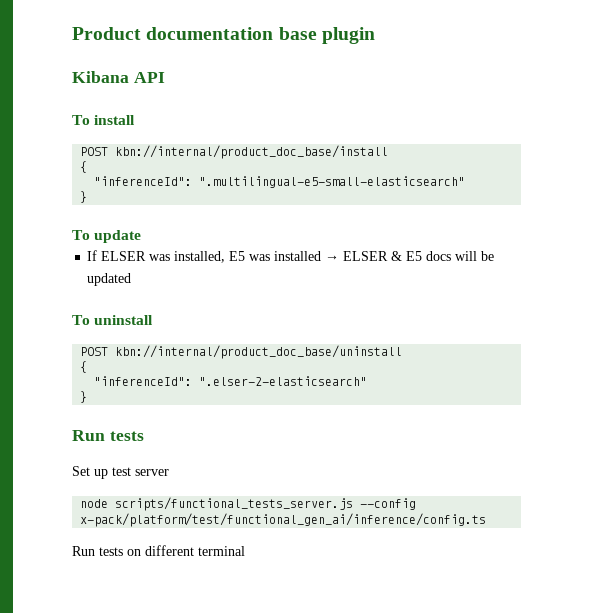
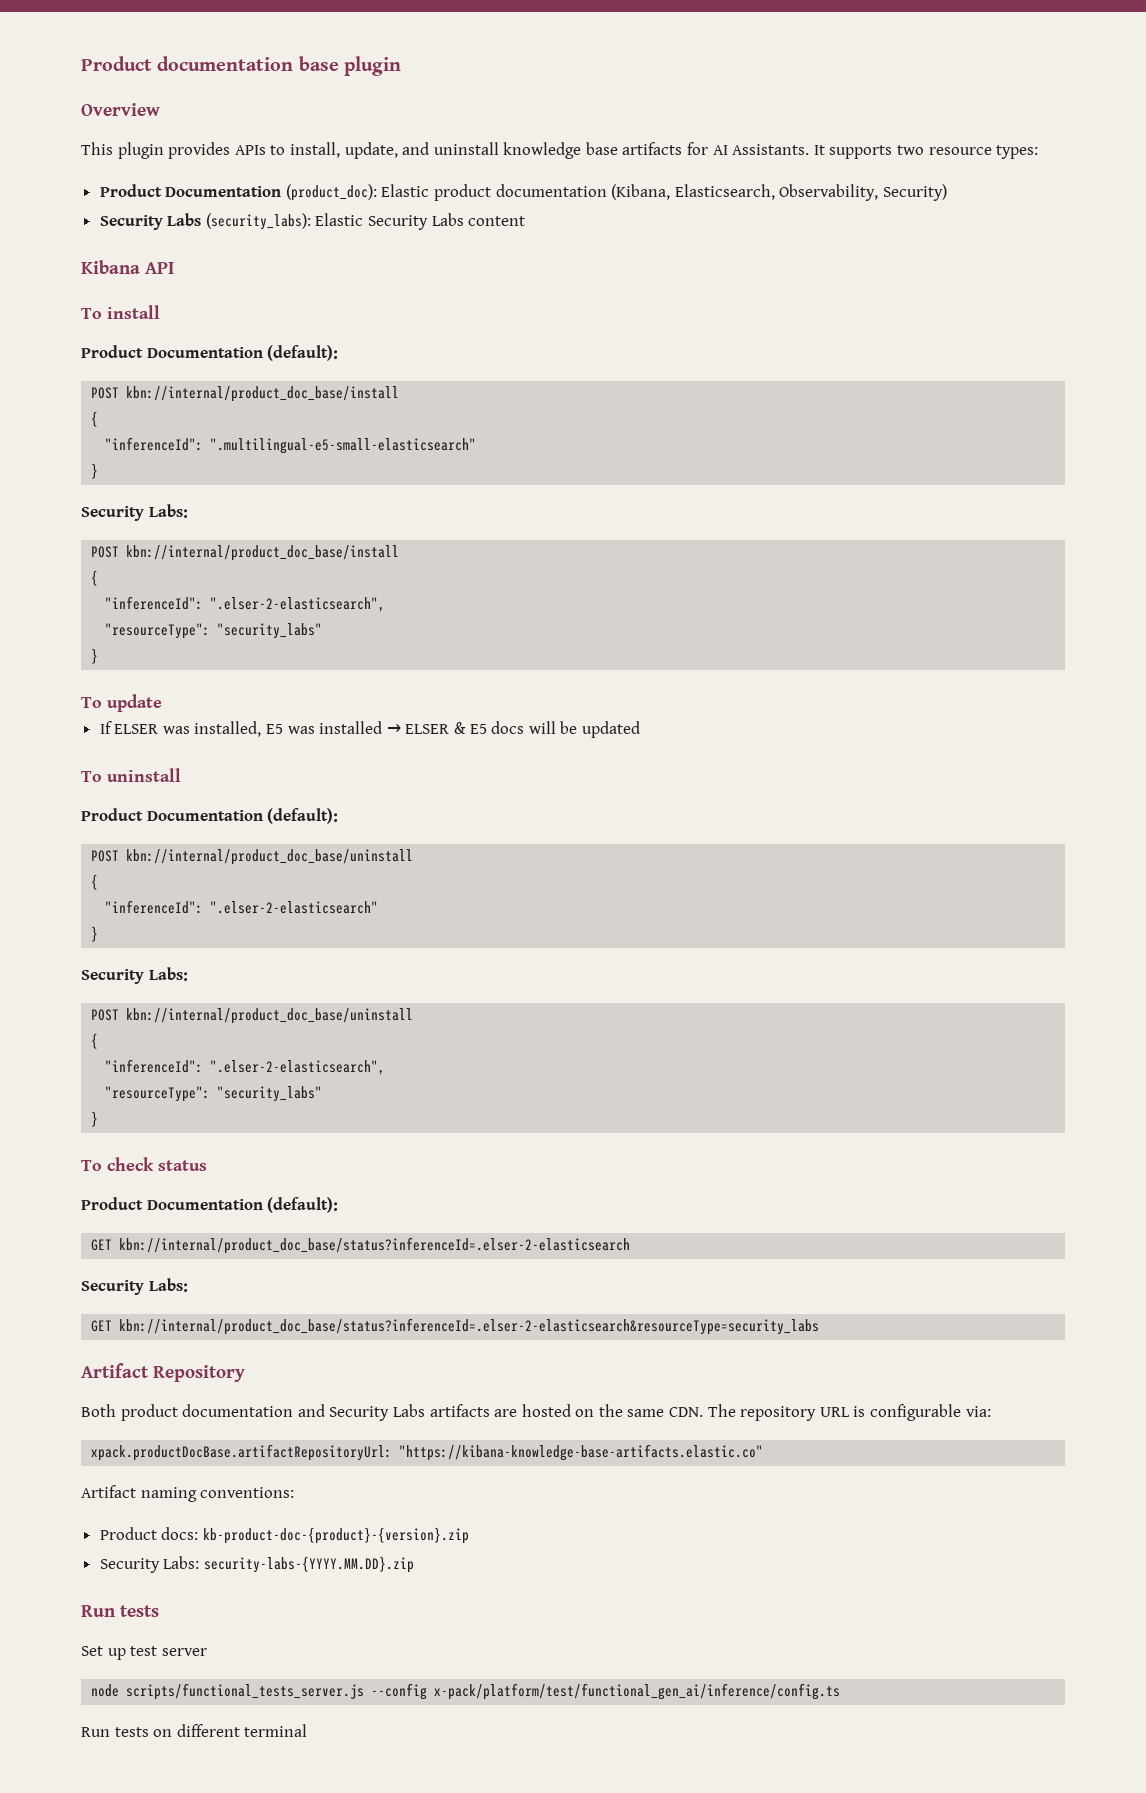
(375, 35) none -> [81,103,160,116] [81,142,1039,159] [99,184,948,201] [99,213,526,230] // Overview // This plugin provides APIs to install, update, and uninstall knowledge base artifacts for AI Assistants. It supports two resource types: // Product Documentation (product_doc): Elastic product documentation (Kibana, Elasticsearch, Observability, Security) // Security Labs (security_labs): Elastic Security Labs content
(136, 120) none -> [81,345,339,361] // Product Documentation (default):
(88, 197) none -> [81,504,188,521] [91,545,400,561] [91,570,99,586] [105,596,386,612] [105,623,323,639] [91,648,99,664] // Security Labs: // POST kbn://internal/product_doc_base/install // { // "inferenceId": ".elser-2-elasticsearch", // "resourceType": "security_labs" // }
(154, 320) none -> [81,808,339,824] // Product Documentation (default):
(88, 397) none -> [81,967,188,984] [91,1008,414,1024] [91,1033,99,1049] [105,1059,386,1075] [105,1086,323,1102] [91,1111,99,1127] [81,1157,207,1171] [81,1197,339,1213] [91,1237,631,1254] [81,1278,188,1295] [91,1318,820,1335] [81,1363,245,1382] [81,1404,991,1421] [91,1444,764,1461] [81,1485,295,1502] [99,1527,469,1544] [99,1556,414,1573] // Security Labs: // POST kbn://internal/product_doc_base/uninstall // { // "inferenceId": ".elser-2-elasticsearch", // "resourceType": "security_labs" // } // To check status // Product Documentation (default): // GET kbn://internal/product_doc_base/status?inferenceId=.elser-2-elasticsearch // Security Labs: // GET kbn://internal/product_doc_base/status?inferenceId=.elser-2-elasticsearch&resourceType=security_labs // Artifact Repository // Both product documentation and Security Labs artifacts are hosted on the same CDN. The repository URL is configurable via: // xpack.productDocBase.artifactRepositoryUrl: "https://kibana-knowledge-base-artifacts.elastic.co" // Artifact naming conventions: // Product docs: kb-product-doc-{product}-{version}.zip // Security Labs: security-labs-{YYYY.MM.DD}.zip

